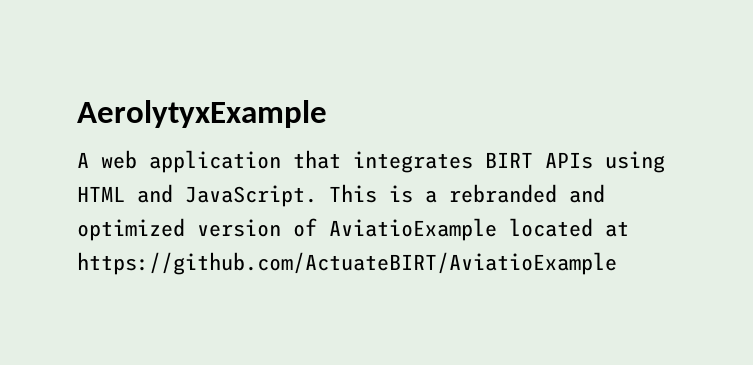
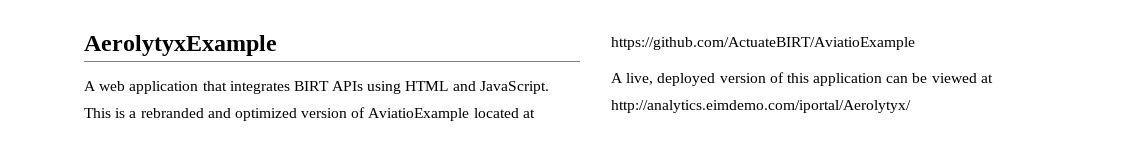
(617, 263) none -> [611,72,993,86] [611,100,911,113] // A live, deployed version of this application can be viewed at http://analytics.eimdemo.com/iportal/Aerolytyx/

